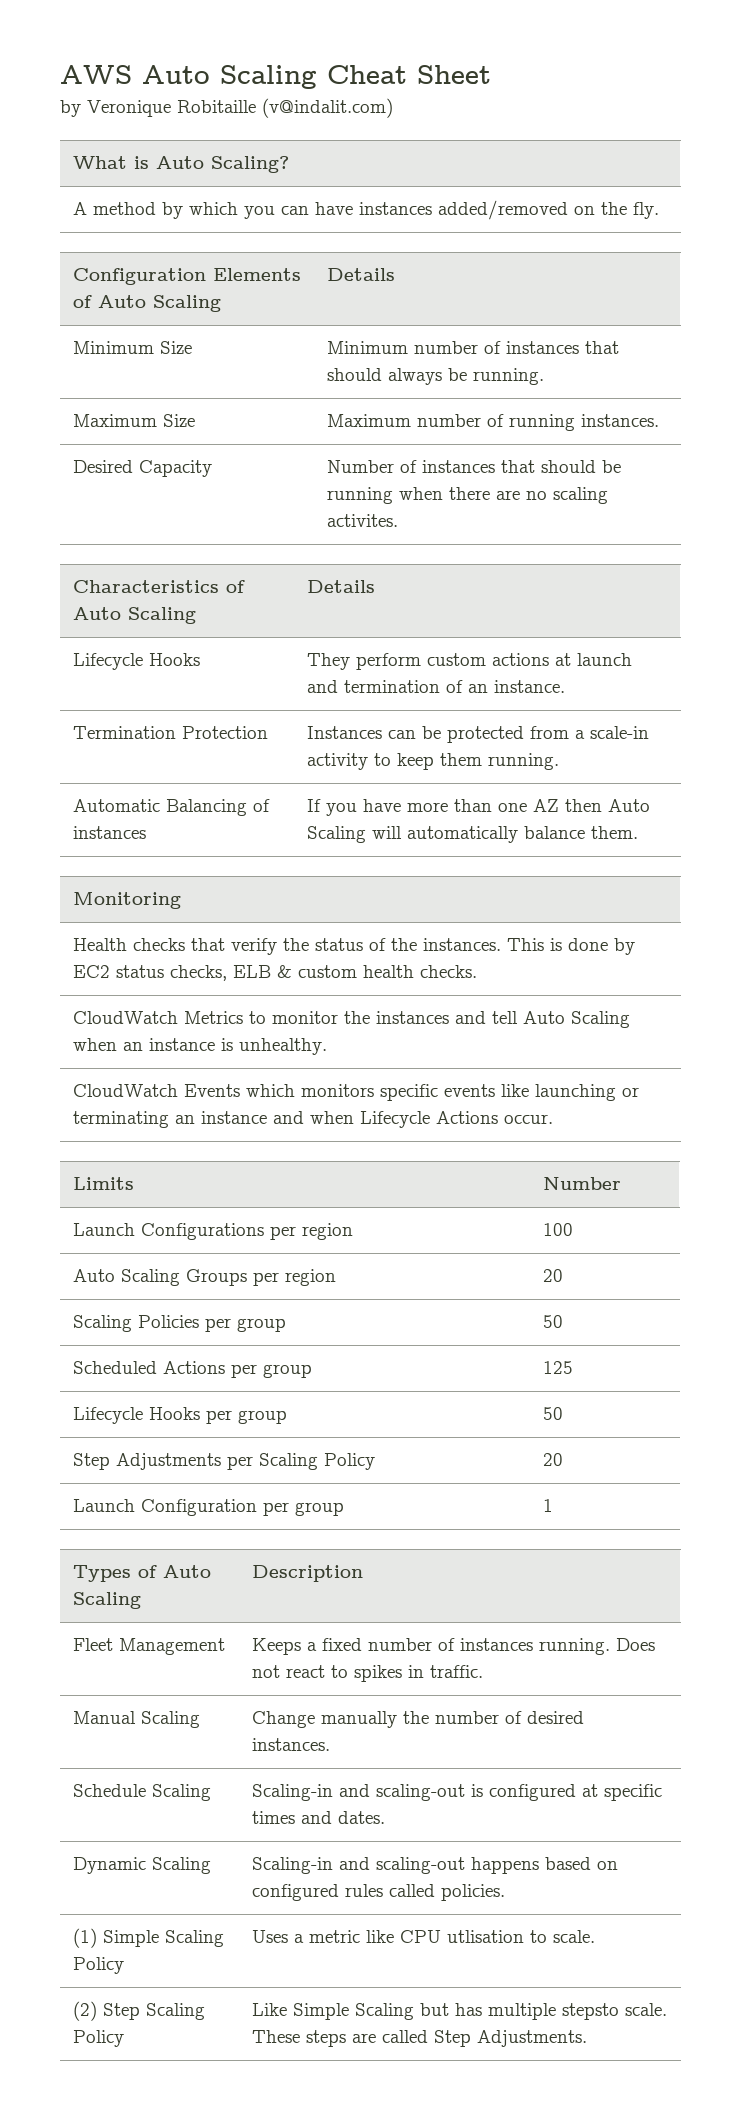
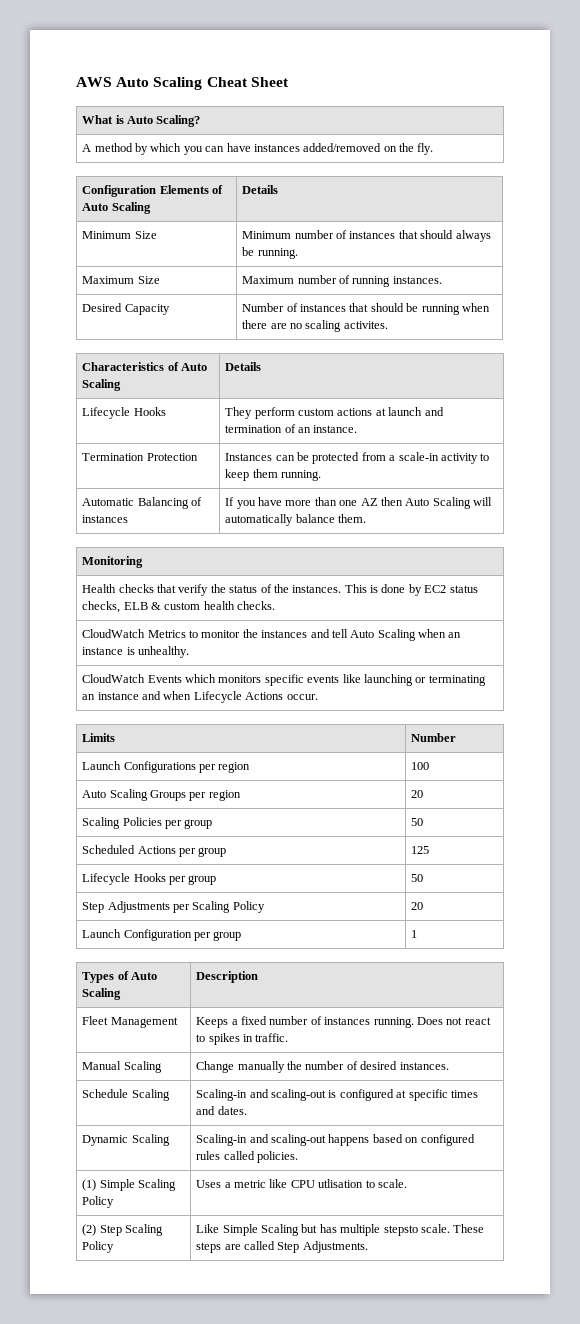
[60,98,393,118] // by Veronique Robitaille (v@indalit.com) -> (289, 82) none

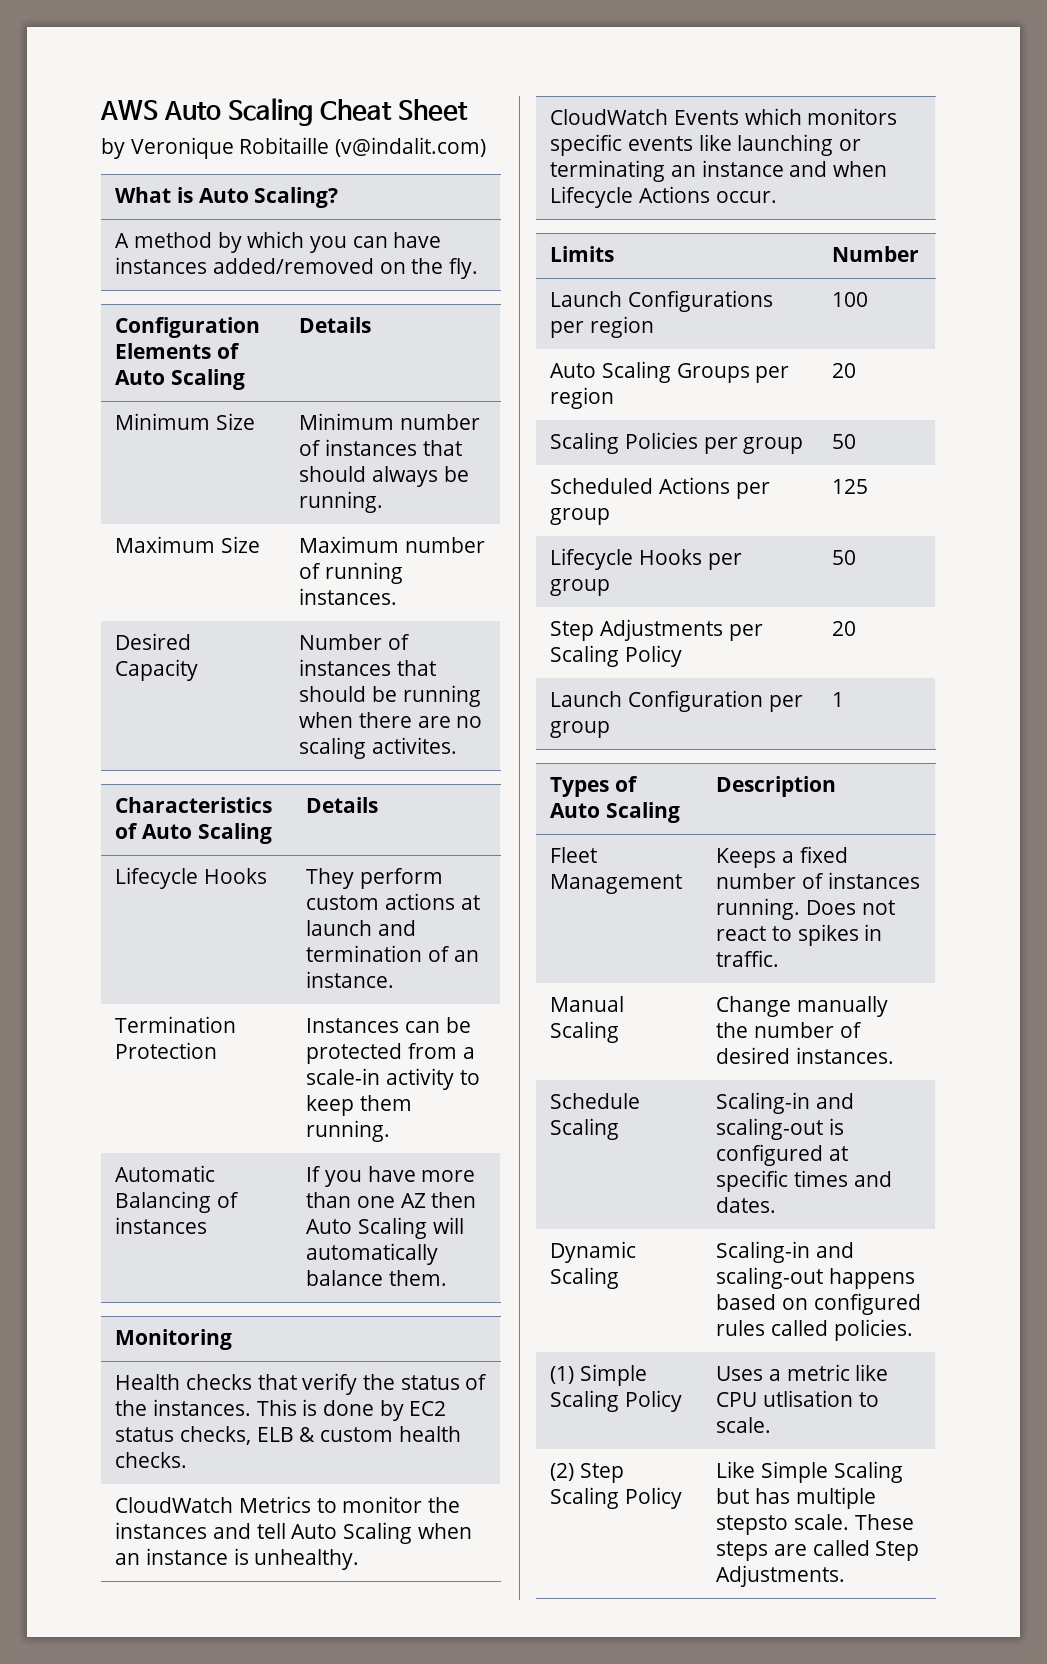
(289, 82) none -> [101,137,487,159] // by Veronique Robitaille (v@indalit.com)

